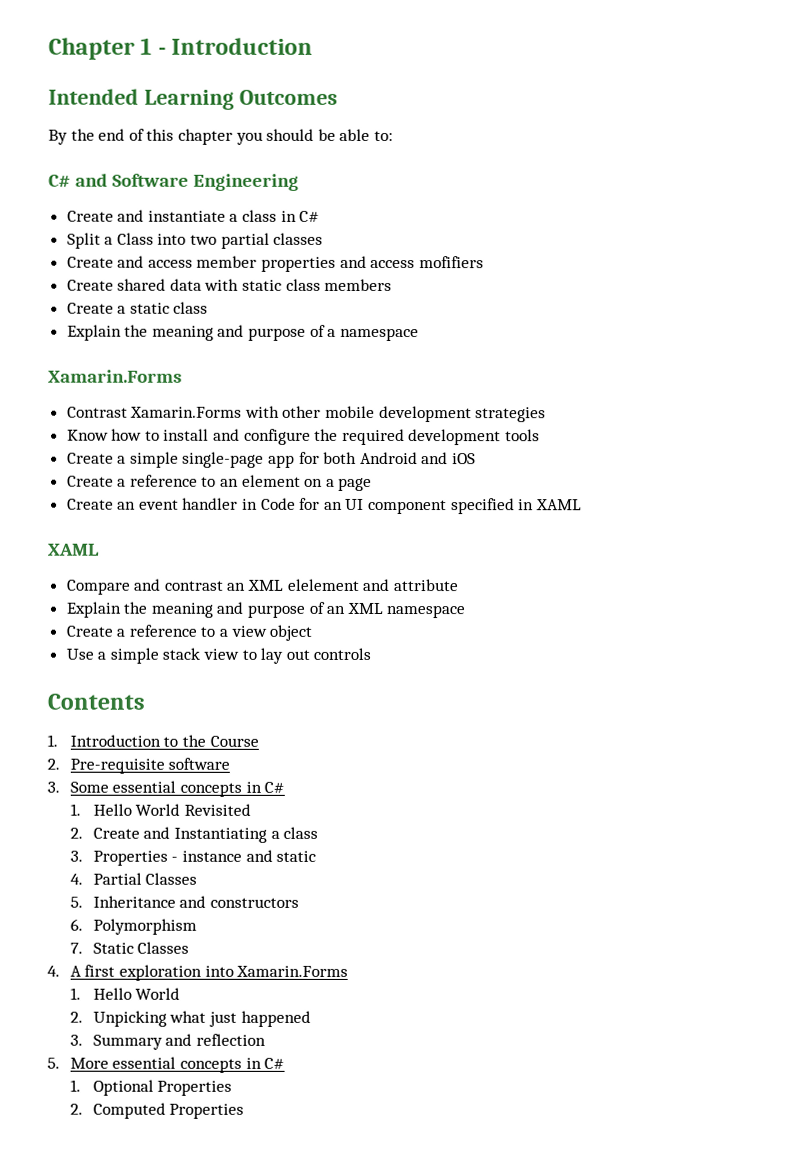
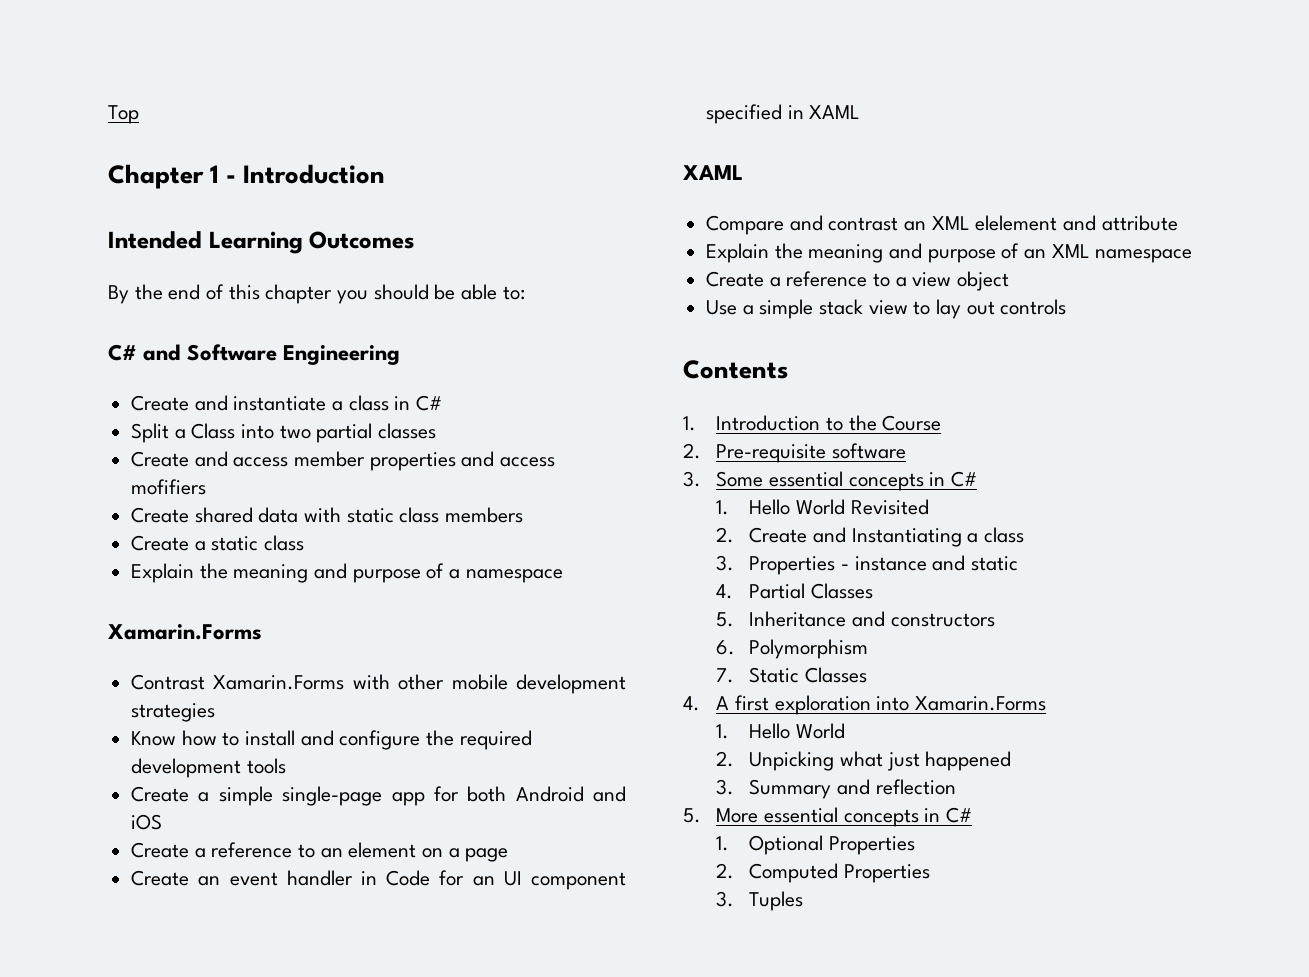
(48, 48) none -> [108,105,139,124] Top //
(245, 1111) none -> [716,891,804,911] // 3. Tuples

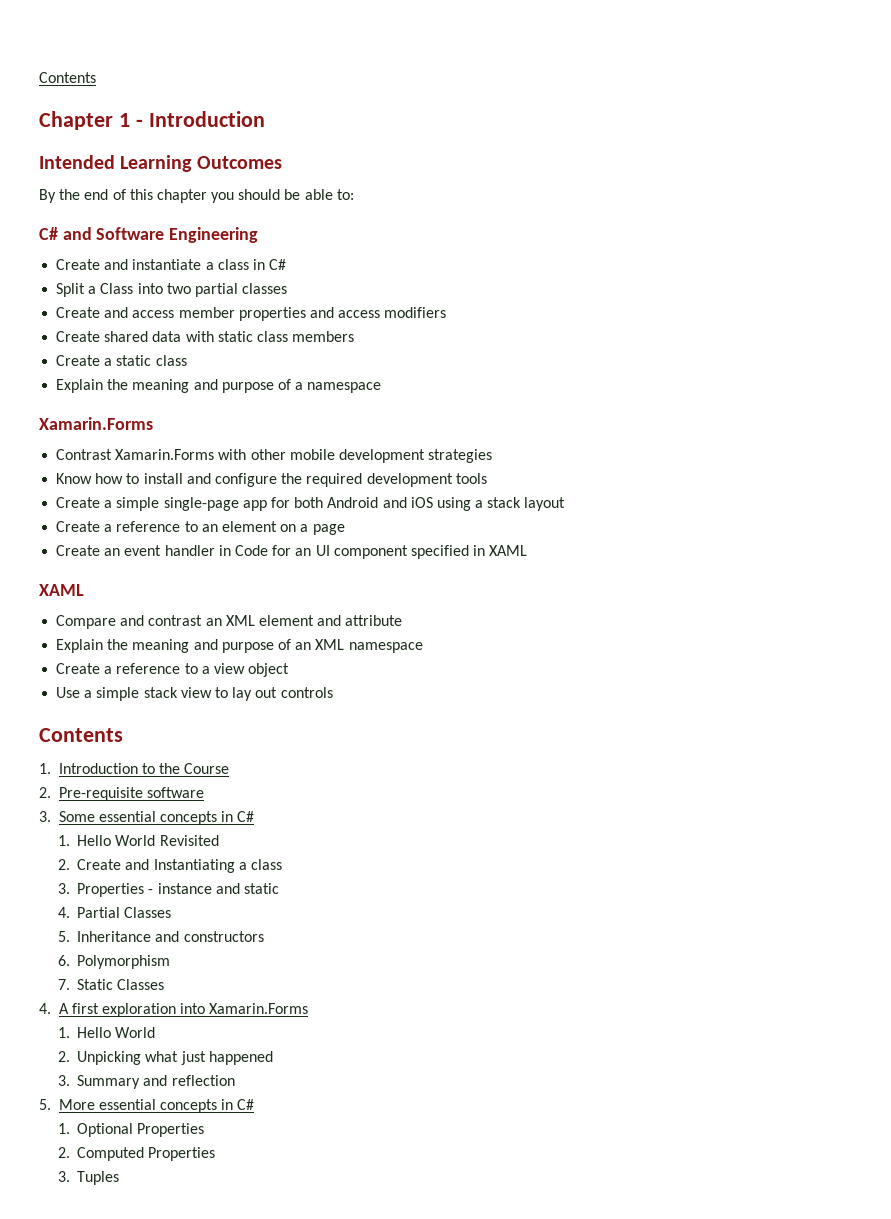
[108,105,139,124] Top -> [39,72,96,83] Contents
[131,479,207,495] mofifiers -> [384,307,447,318] modifiers
(163, 822) none -> [436,497,566,511] using a stack layout
[975,215,1058,231] elelement -> [258,615,314,626] element

